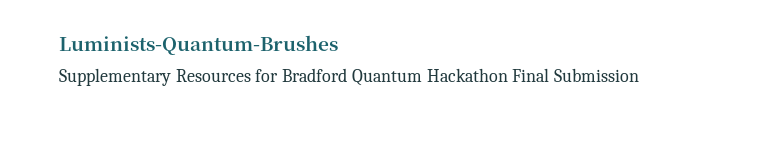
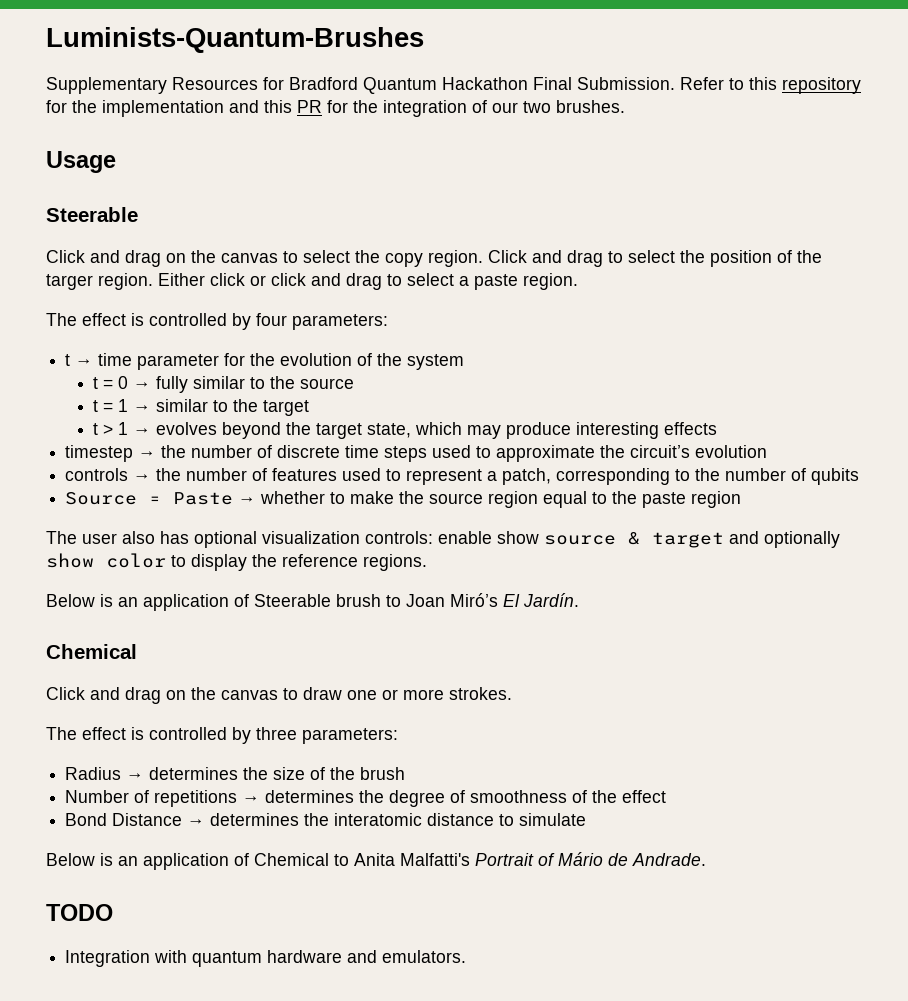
[554,68,640,82] Submission -> [577,77,861,94] [46,100,625,117] [46,151,116,173] [46,207,138,222] [46,250,822,267] [46,273,578,290] [46,313,388,330] [65,353,465,370] [93,376,355,393] [93,399,310,416] [93,422,718,439] [65,445,768,462] [65,468,860,485] [65,491,742,508] [46,531,840,548] [46,553,427,571] [46,593,579,611] [46,644,137,659] [46,687,512,704] [46,727,398,744] [65,767,406,780] [65,790,667,807] [65,813,587,826] [46,852,706,870] [46,904,113,921] [65,950,467,967] Submission. Refer to this repository for the implementation and this PR for the integration of our two brushes. // Usage // Steerable // Click and drag on the canvas to select the copy region. Click and drag to select the position of the targer region. Either click or click and drag to select a paste region. // The effect is controlled by four parameters: // t → time parameter for the evolution of the system // t = 0 → fully similar to the source // t = 1 → similar to the target // t > 1 → evolves beyond the target state, which may produce interesting effects // timestep → the number of discrete time steps used to approximate the circuit’s evolution // controls → the number of features used to represent a patch, corresponding to the number of qubits // Source = Paste → whether to make the source region equal to the paste region // The user also has optional visualization controls: enable show source & target and optionally show color to display the reference regions. // Below is an application of Steerable brush to Joan Miró’s El Jardín. // Chemical // Click and drag on the canvas to draw one or more strokes. // The effect is controlled by three parameters: // Radius → determines the size of the brush // Number of repetitions → determines the degree of smoothness of the effect // Bond Distance → determines the interatomic distance to simulate // Below is an application of Chemical to Anita Malfatti's Portrait of Mário de Andrade. // TODO // Integration with quantum hardware and emulators.

